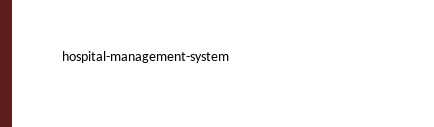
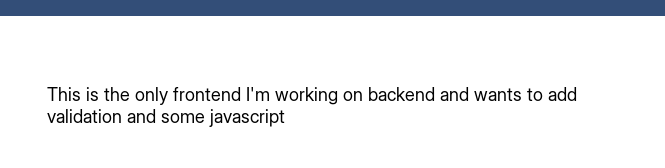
[62,51,229,63] hospital-management-system -> [47,87,577,105] [47,109,285,127] This is the only frontend I'm working on backend and wants to add validation and some javascript

